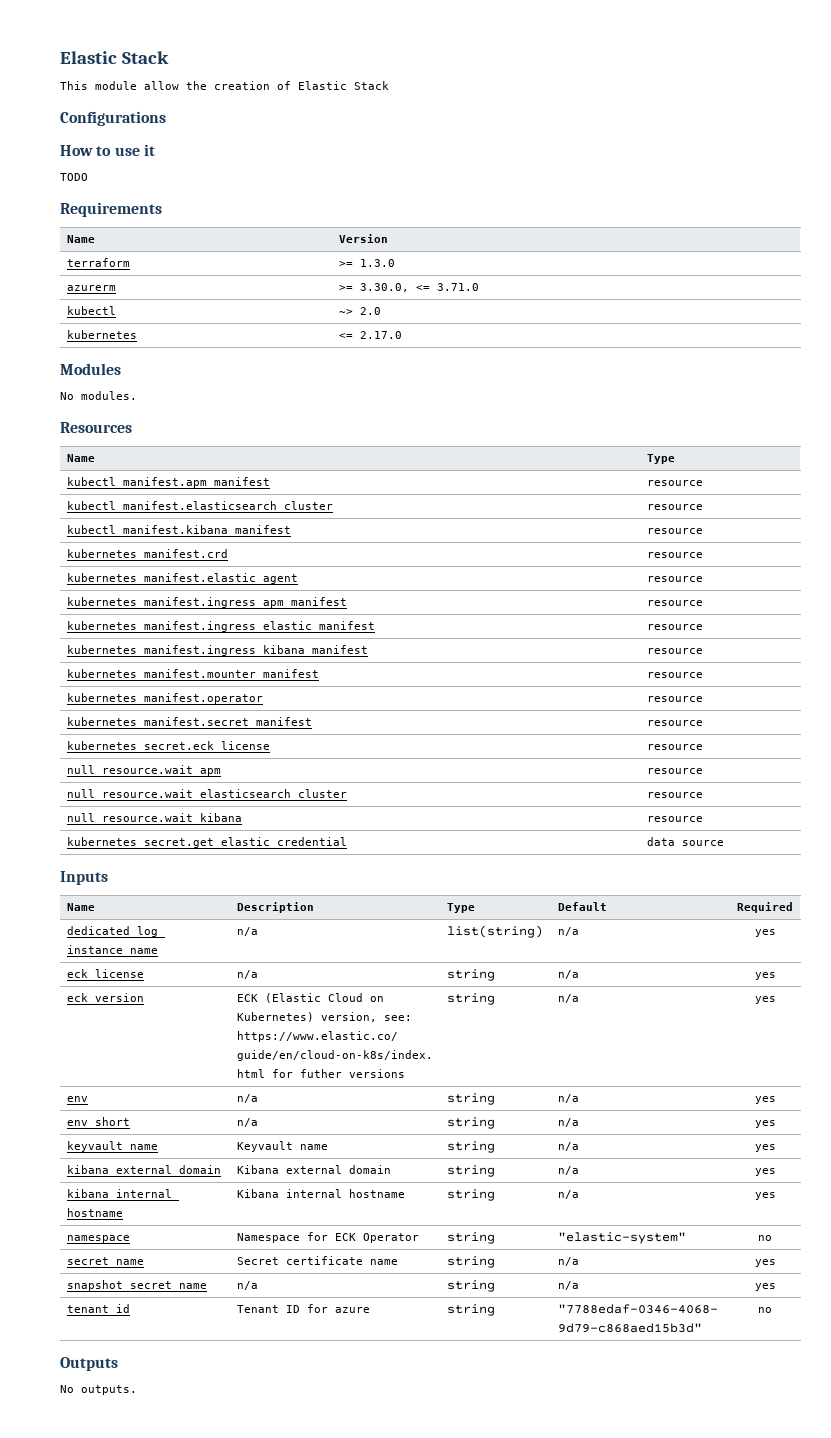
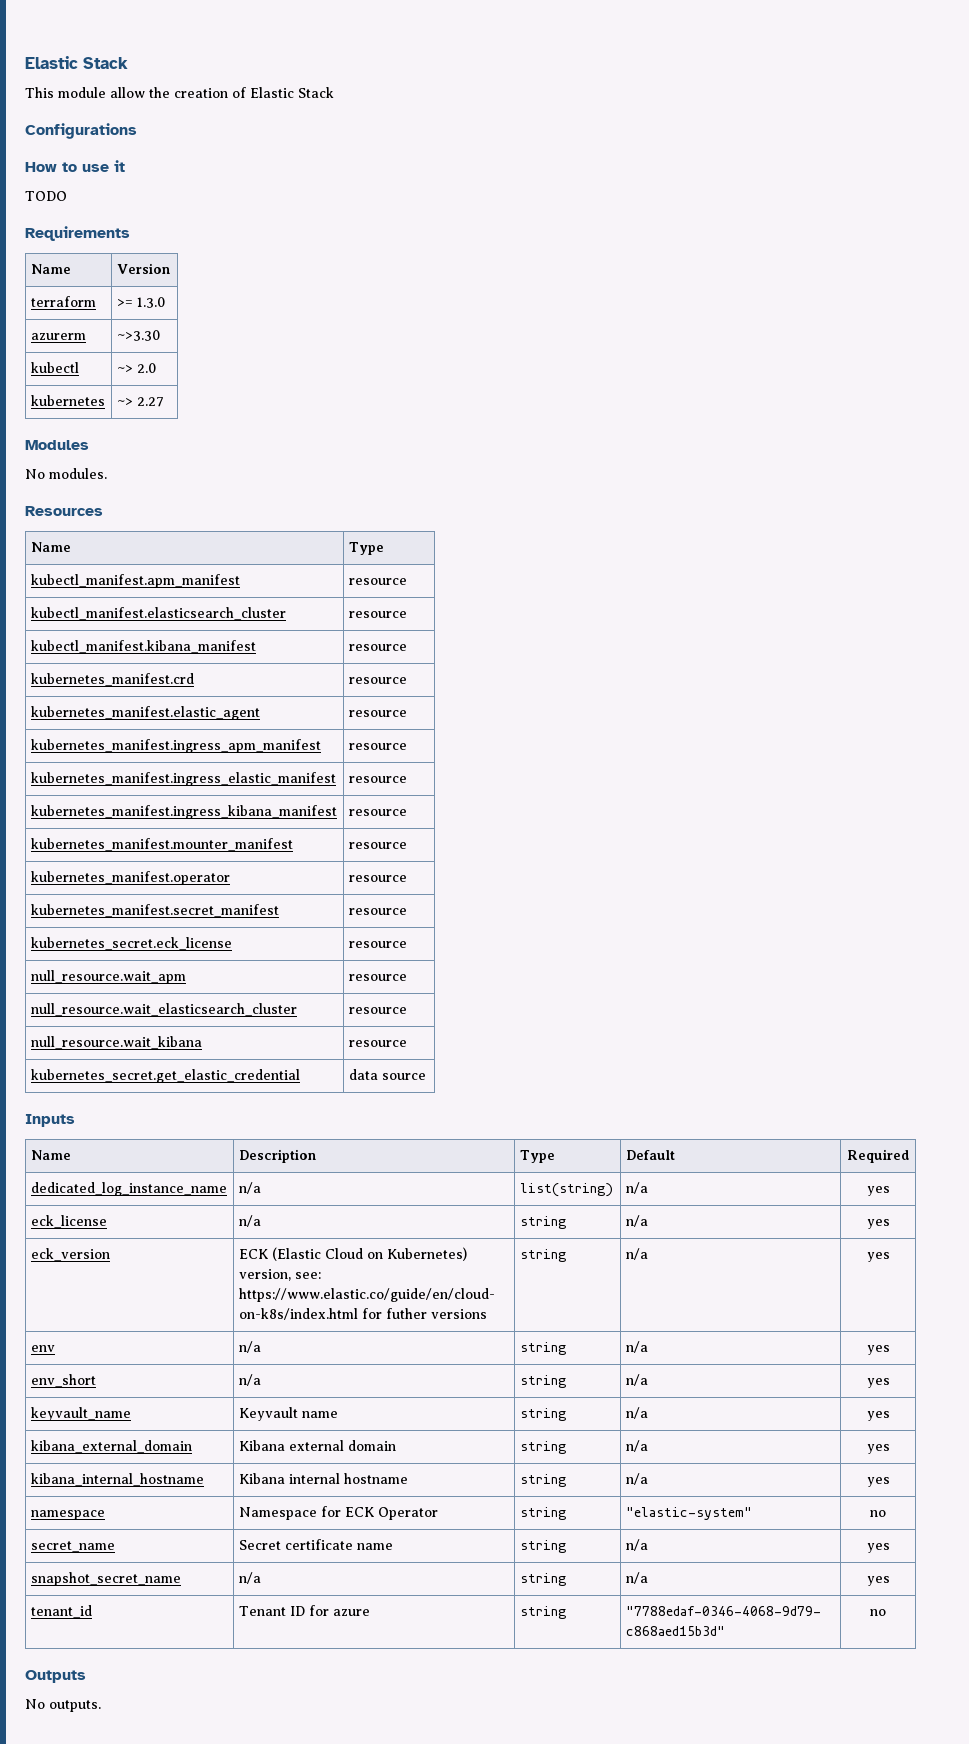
[338,283,479,292] >= 3.30.0, <= 3.71.0 -> [116,330,160,341] ~>3.30
[338,331,402,339] <= 2.17.0 -> [116,397,164,407] ~> 2.27

